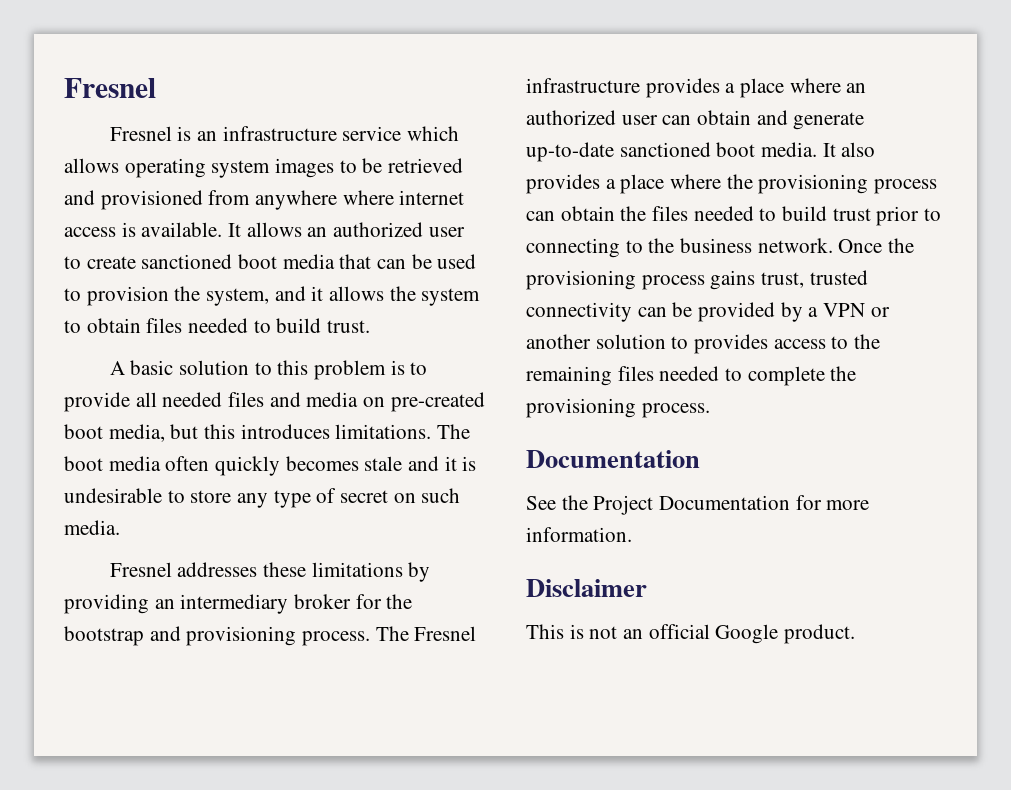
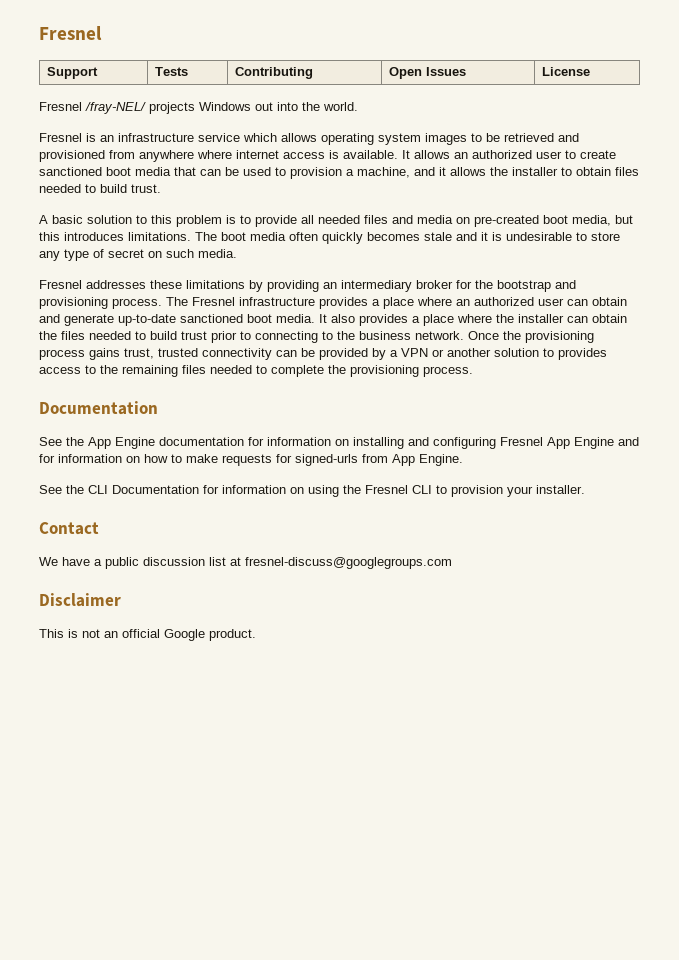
[64,78,156,98] Fresnel -> [39,26,102,40] [46,67,98,79] [154,67,188,76] [234,67,313,79] [388,67,466,79] [541,67,590,76] [39,102,358,114] Fresnel // Support | Tests | Contributing | Open Issues | License // Fresnel /fray-NEL/ projects Windows out into the world.
[174,286,270,306] the system, -> [346,167,410,178] a machine,
[421,288,481,306] system -> [512,167,558,176] installer
[758,174,938,194] provisioning process -> [518,314,564,323] installer
[593,495,870,515] [526,527,632,542] Project Documentation for more information. -> [88,437,639,449] [39,454,463,466] [39,485,585,497] [39,522,99,535] [39,557,452,569] App Engine documentation for information on installing and configuring Fresnel App Engine and for information on how to make requests for signed-urls from App Engine. // See the CLI Documentation for information on using the Fresnel CLI to provision your installer. // Contact // We have a public discussion list at fresnel-discuss@googlegroups.com

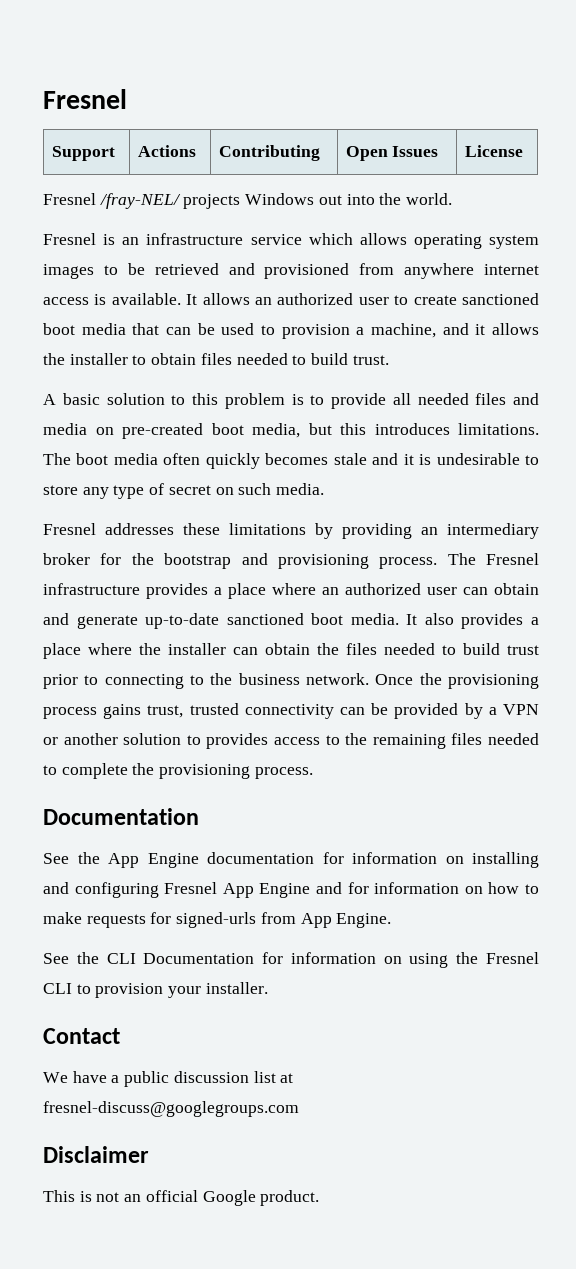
[154,67,188,76] Tests -> [137,145,196,157] Actions
[197,150,232,159] where -> (475, 271) none

